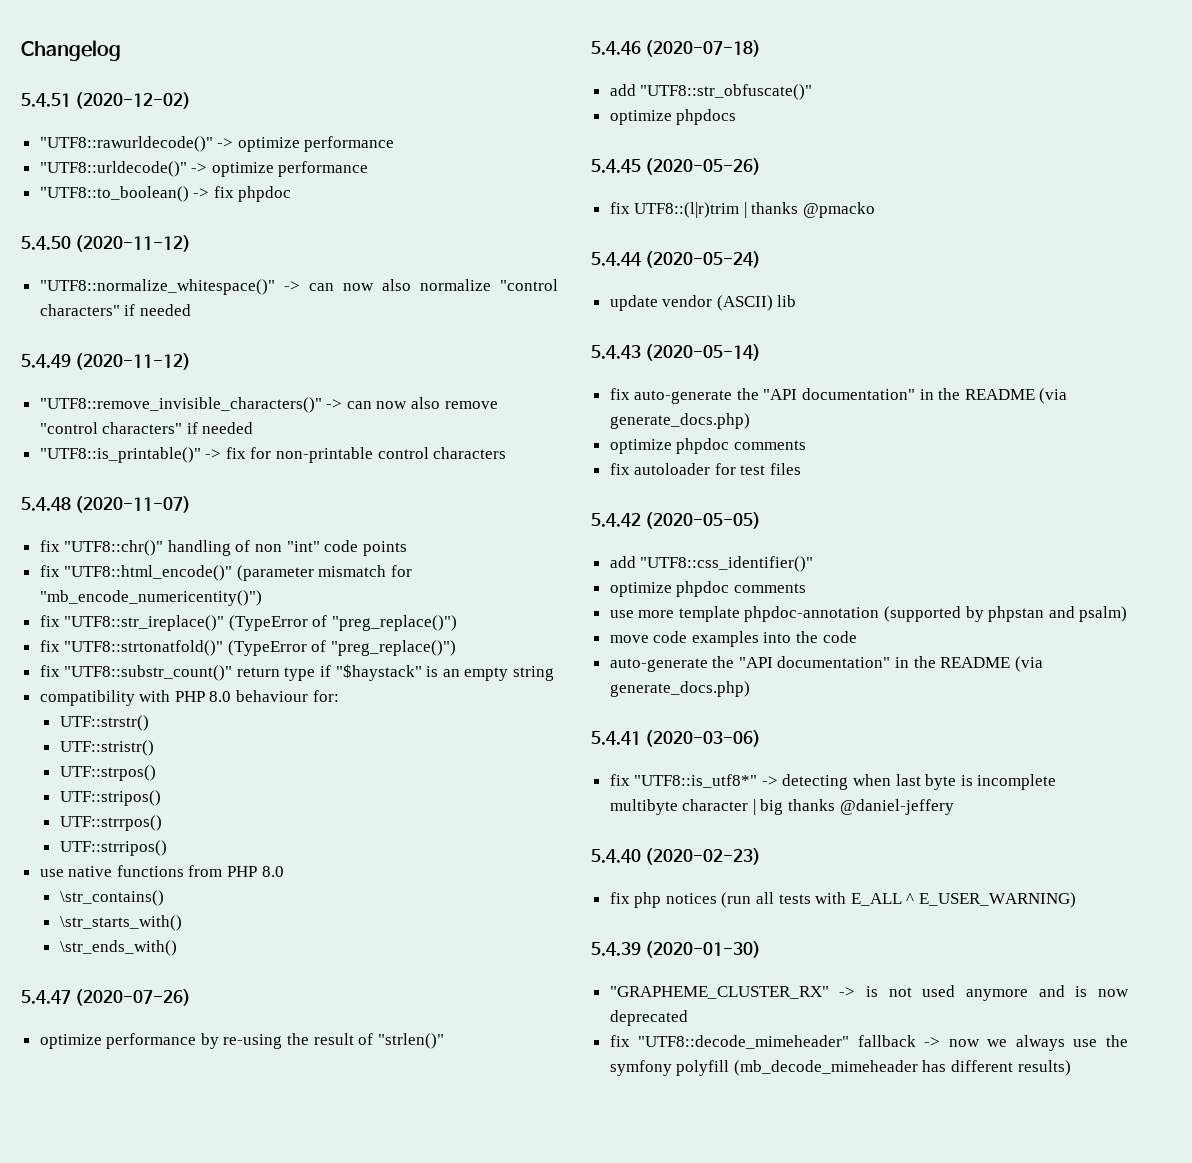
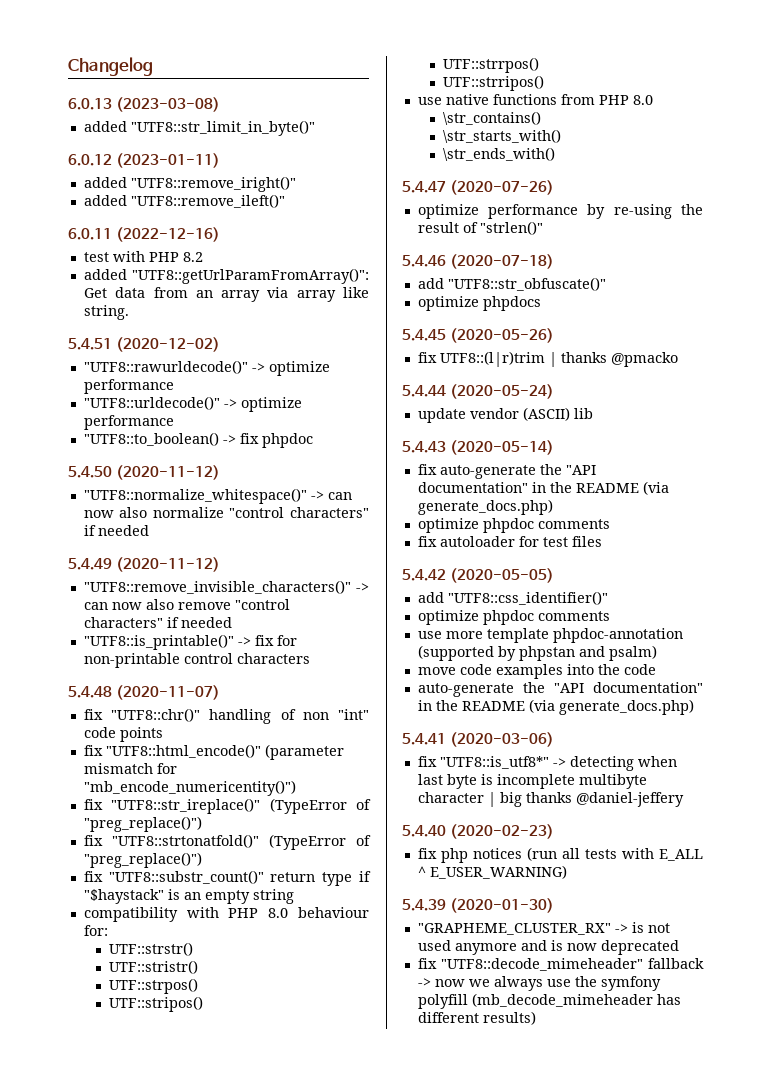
(121, 50) none -> [68,97,221,112] [83,120,315,136] [68,153,221,168] [83,176,296,192] [83,194,285,208] [68,227,221,242] [83,251,203,262] [83,268,369,284] [83,287,369,302] [83,305,129,320] // 6.0.13 (2023-03-08) // added "UTF8::str_limit_in_byte()" // 6.0.12 (2023-01-11) // added "UTF8::remove_iright()" // added "UTF8::remove_ileft()" // 6.0.11 (2022-12-16) // test with PHP 8.2 // added "UTF8::getUrlParamFromArray()": Get data from an array via array like string.

